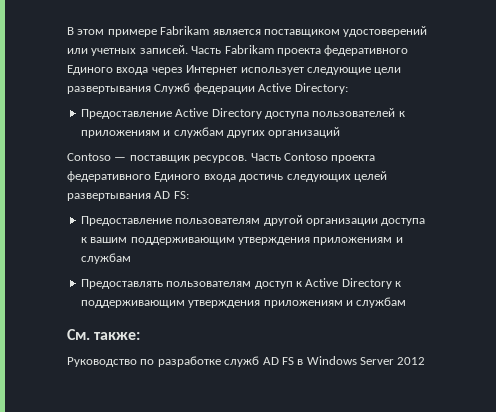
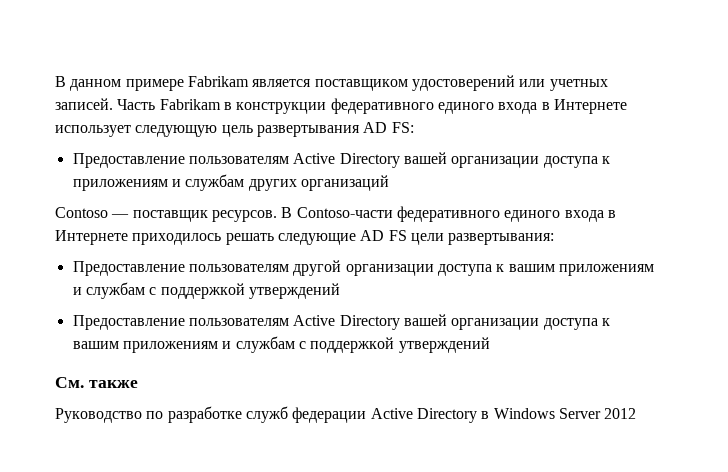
[67,27,105,35] В этом -> [55,76,122,91] В данном
[276,45,409,56] [67,65,402,75] [67,83,348,94] [80,108,396,119] проекта федеративного Единого входа через Интернет использует следующие цели развертывания Служб федерации Active Directory: // Предоставление Active Directory доступа пользователей -> [223,98,627,114] [55,122,414,137] [72,152,598,168] в конструкции федеративного единого входа в Интернете использует следующую цель развертывания AD FS: // Предоставление пользователям Active Directory вашей организации доступа
[250,153,376,163] [67,171,387,182] [67,191,189,201] Часть Contoso проекта федеративного Единого входа достичь следующих целей развертывания AD FS: -> [281,206,616,222] [55,230,555,245] В Contoso-части федеративного единого входа в Интернете приходилось решать следующие AD FS цели развертывания:
[130,237,403,245] [80,253,131,264] [80,278,401,289] [80,297,407,308] поддерживающим утверждения приложениям и службам // Предоставлять пользователям доступ к Active Directory к поддерживающим утверждения приложениям и службам -> [558,264,654,276] [72,282,340,299] [72,314,610,330] [72,336,490,353] приложениям и службам с поддержкой утверждений // Предоставление пользователям Active Directory вашей организации доступа к вашим приложениям и службам с поддержкой утверждений
[94,332,141,340] также: -> [88,380,138,388] также
[262,357,294,365] AD FS -> [292,407,477,423] федерации Active Directory

